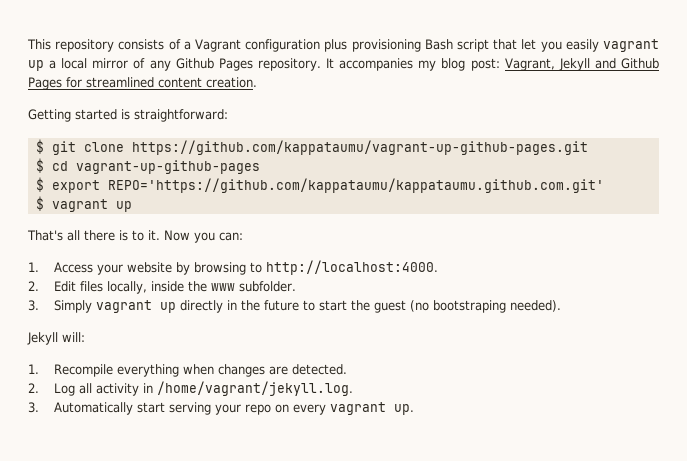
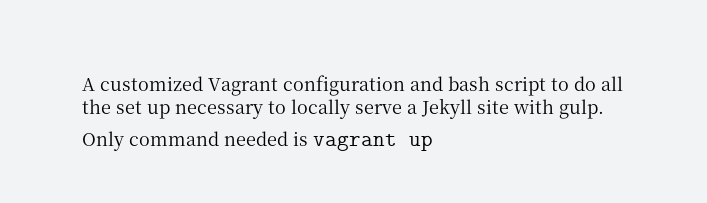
[27,39,659,52] [28,58,659,71] [28,77,257,90] [28,109,228,122] [35,139,588,155] [35,158,260,174] [35,177,604,193] [35,196,132,212] [27,230,243,243] [28,260,438,275] [28,281,296,294] [28,300,561,313] [27,332,85,345] [28,364,347,377] [28,381,353,396] [28,402,414,415] This repository consists of a Vagrant configuration plus provisioning Bash script that let you easily vagrant up a local mirror of any Github Pages repository. It accompanies my blog post: Vagrant, Jekyll and Github Pages for streamlined content creation. // Getting started is straightforward: // $ git clone https://github.com/kappataumu/vagrant-up-github-pages.git // $ cd vagrant-up-github-pages // $ export REPO='https://github.com/kappataumu/kappataumu.github.com.git' // $ vagrant up // That's all there is to it. Now you can: // 1. Access your website by browsing to http://localhost:4000. // 2. Edit files locally, inside the www subfolder. // 3. Simply vagrant up directly in the future to start the guest (no bootstraping needed). // Jekyll will: // 1. Recompile everything when changes are detected. // 2. Log all activity in /home/vagrant/jekyll.log. // 3. Automatically start serving your repo on every vagrant up. -> [82,75,623,96] [82,98,604,119] [82,131,433,151] A customized Vagrant configuration and bash script to do all the set up necessary to locally serve a Jekyll site with gulp. // Only command needed is vagrant up

